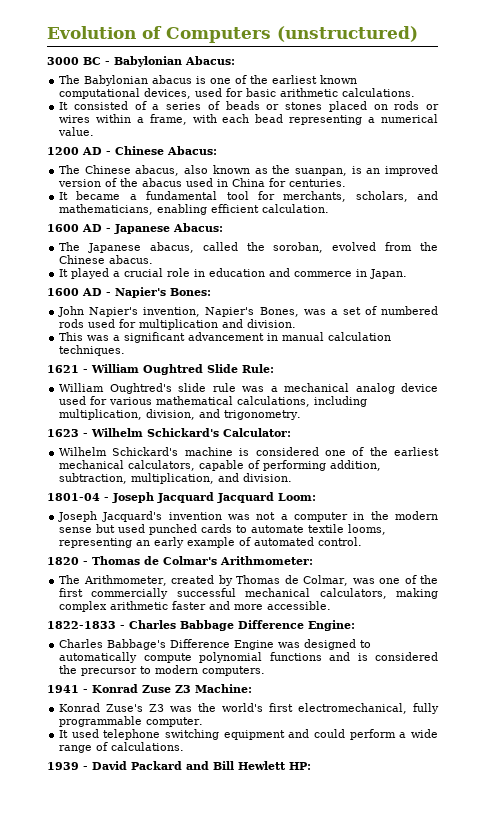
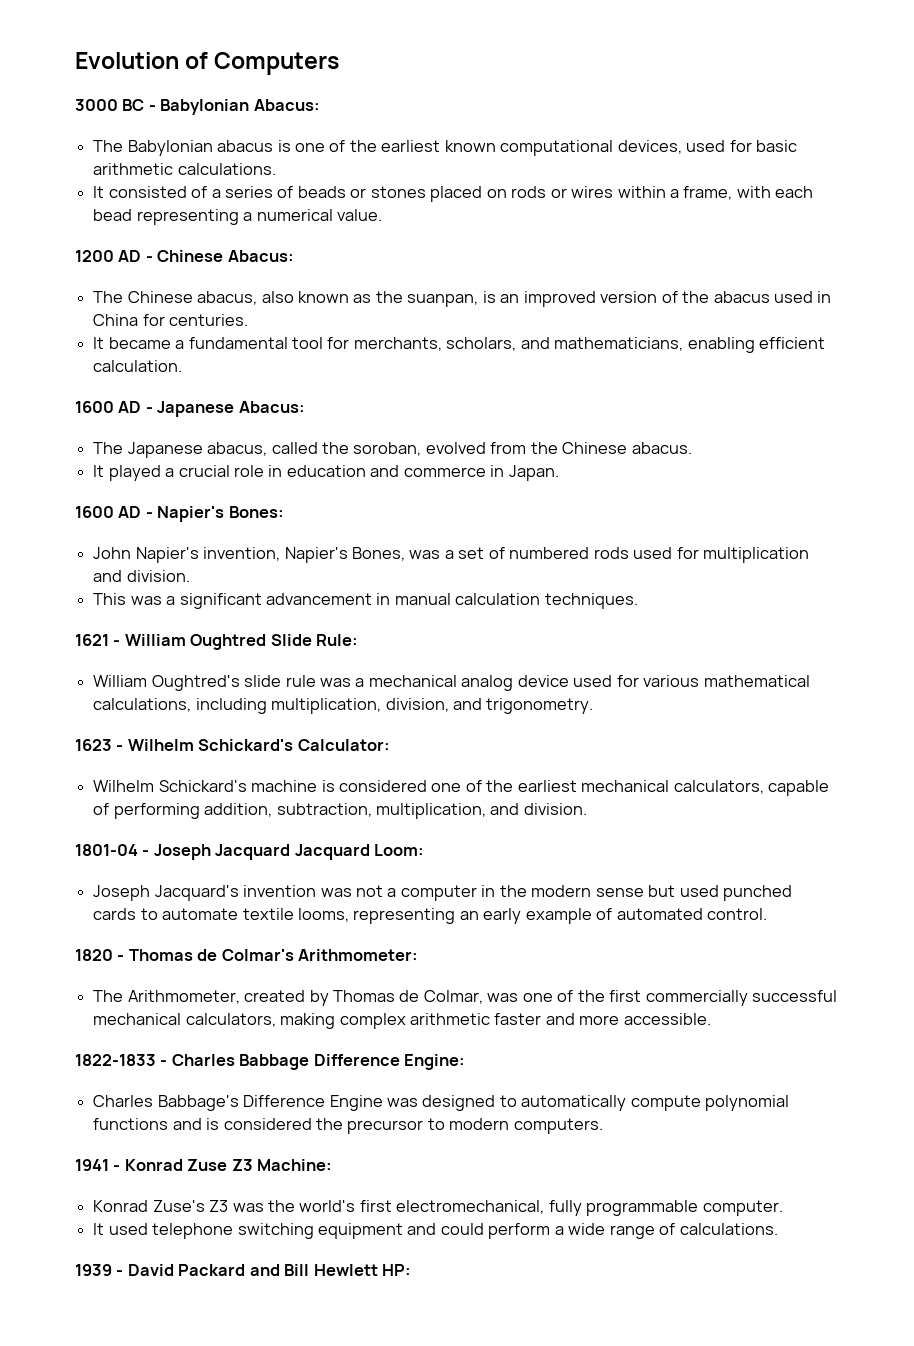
[277,26,418,42] (unstructured) -> (340, 63) none

